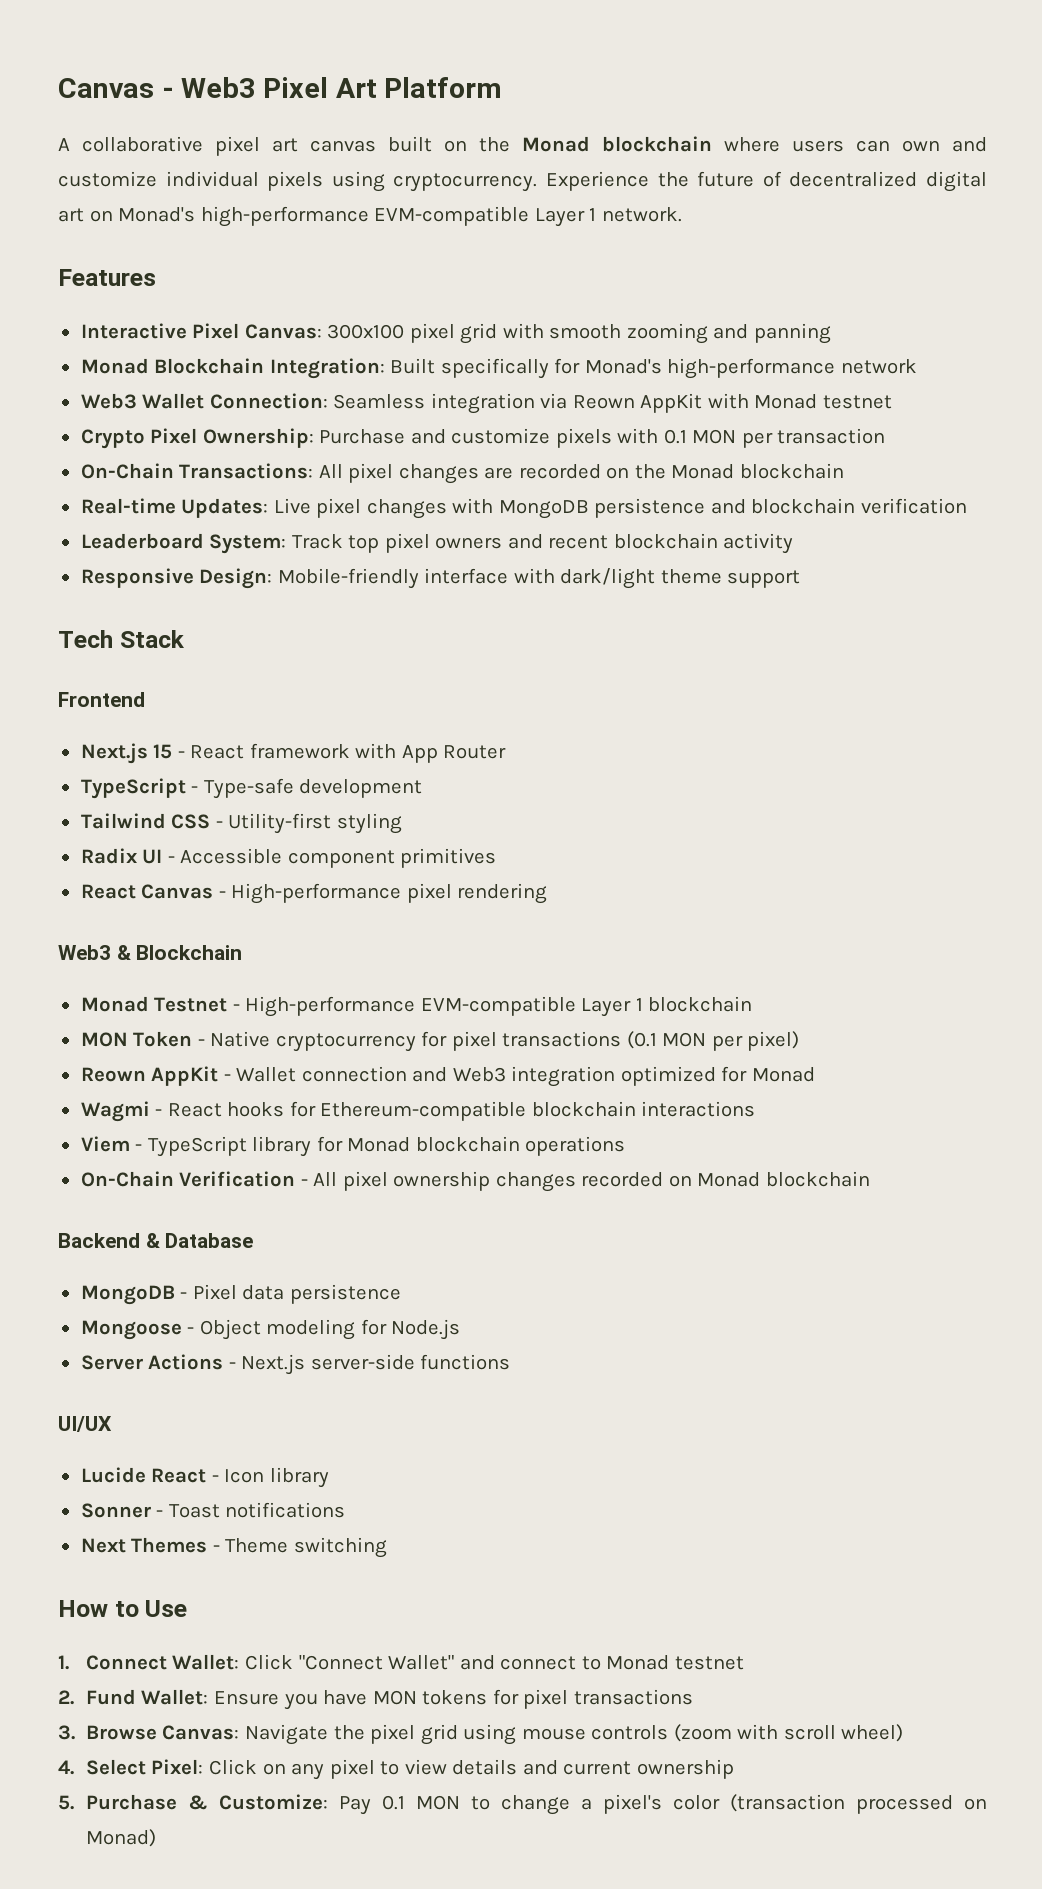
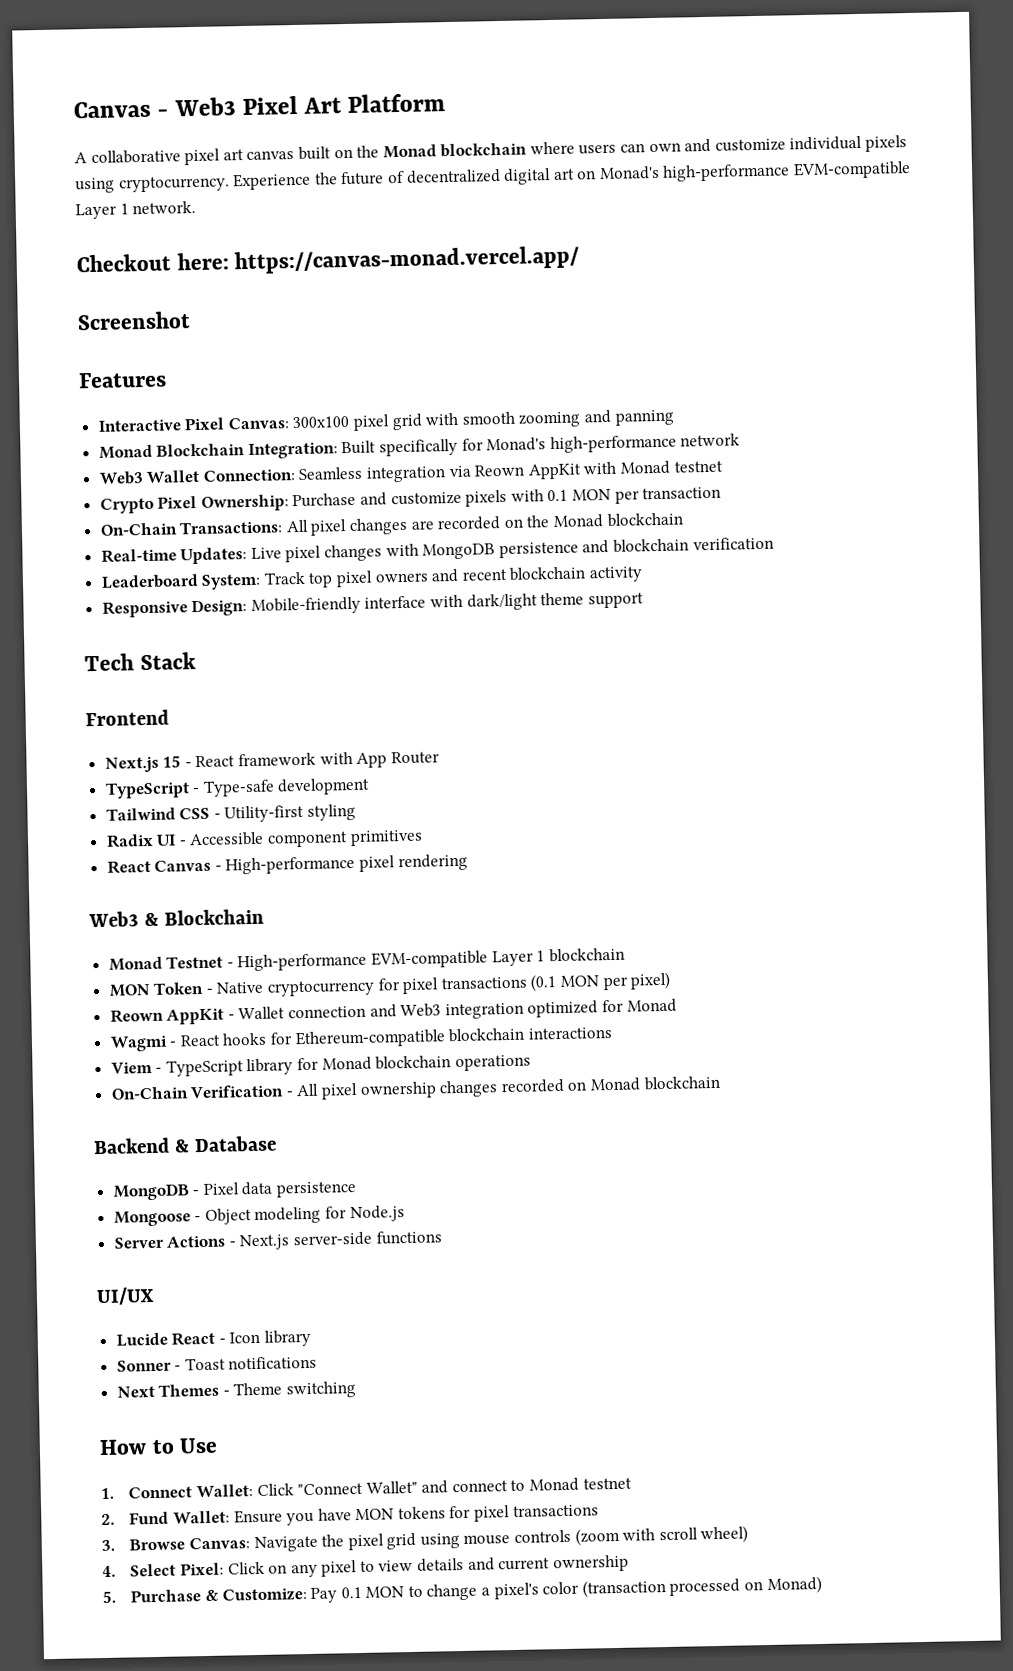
(682, 214) none -> [76,245,580,275] [77,311,191,331] // Checkout here: https://canvas-monad.vercel.app/ // Screenshot

